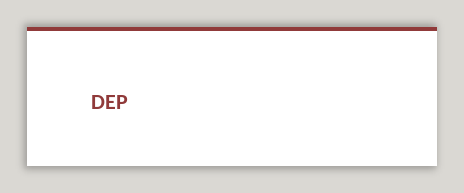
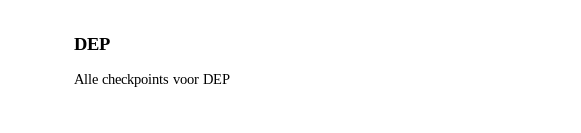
[91,95,128,109] DEP -> [74,38,110,50] [74,74,230,87] DEP // Alle checkpoints voor DEP

